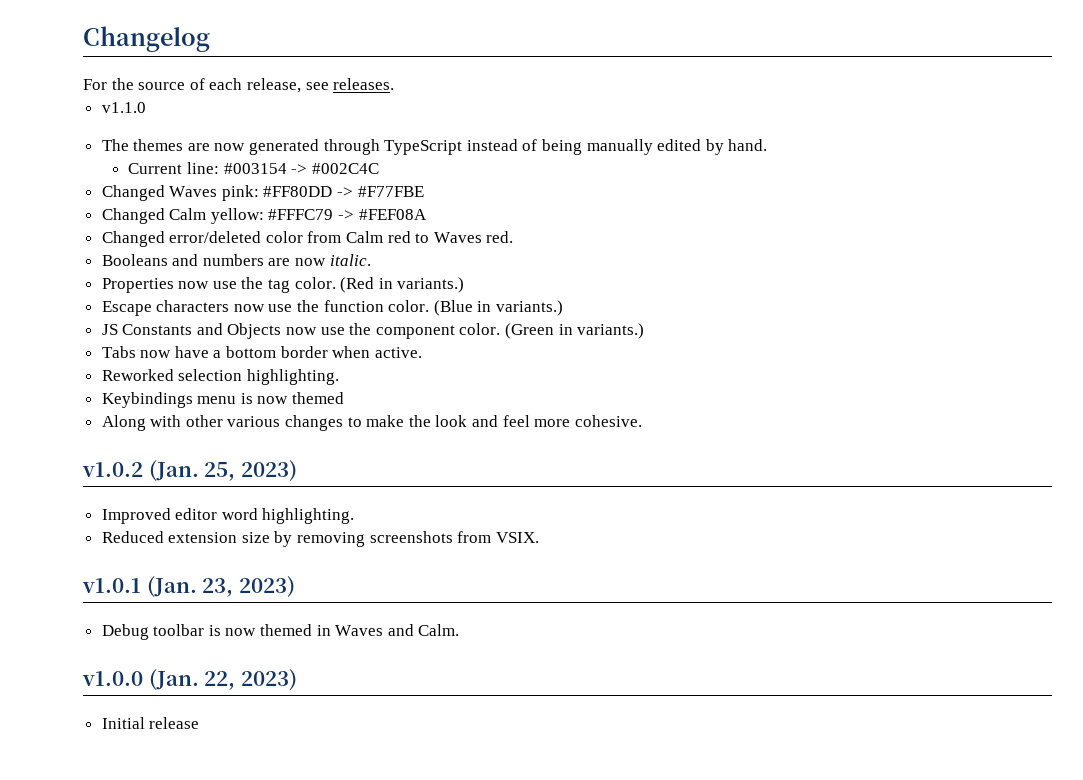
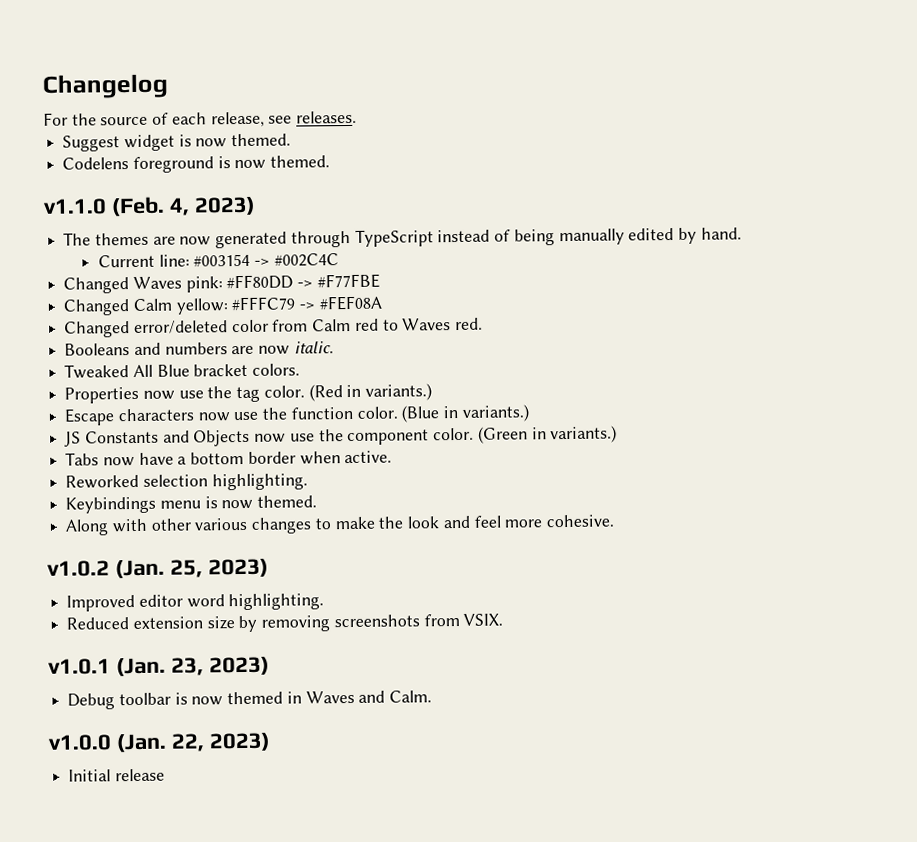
[101,102,146,113] v1.1.0 -> [62,133,292,152] [62,155,331,174] [43,196,256,217] Suggest widget is now themed. // Codelens foreground is now themed. // v1.1.0 (Feb. 4, 2023)
(371, 260) none -> [64,363,301,379] // Tweaked All Blue bracket colors.
[292,392,345,404] themed -> [257,495,318,508] themed.

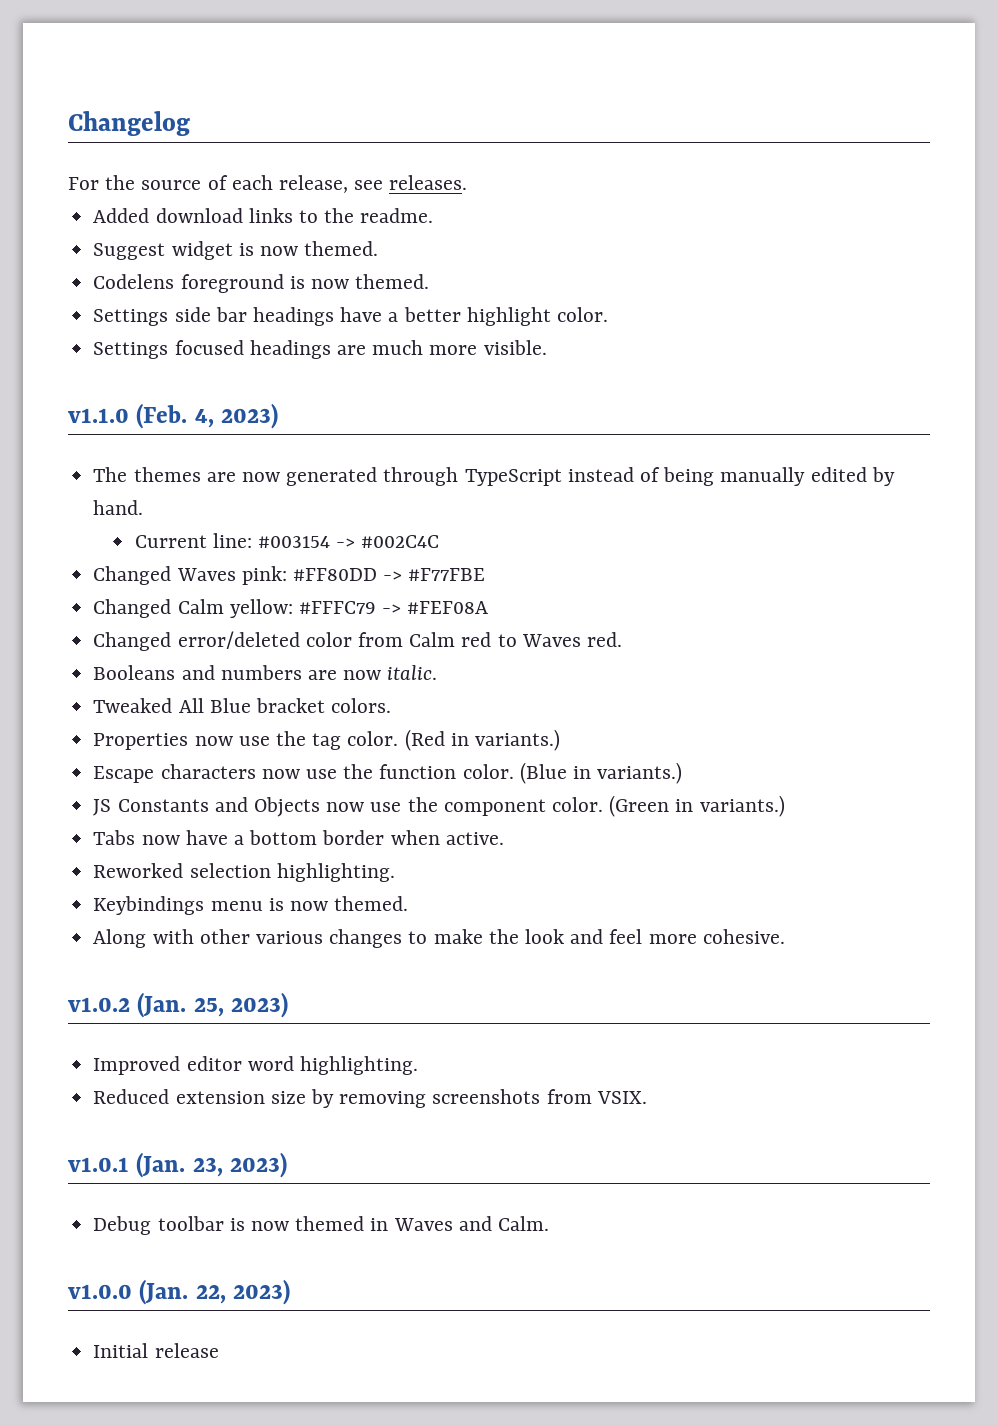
(358, 117) none -> [93,208,434,223] // Added download links to the readme.
(331, 161) none -> [93,307,608,326] [93,340,547,359] // Settings side bar headings have a better highlight color. // Settings focused headings are much more visible.

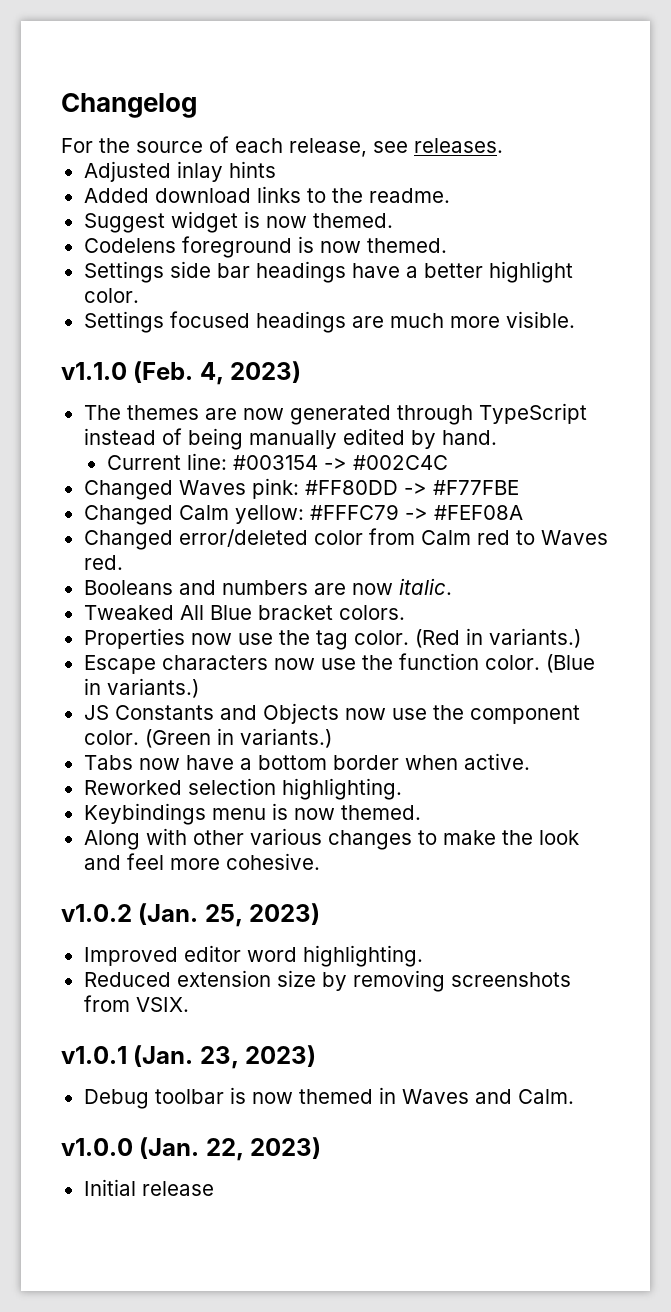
(468, 182) none -> [83,161,276,182] // Adjusted inlay hints

